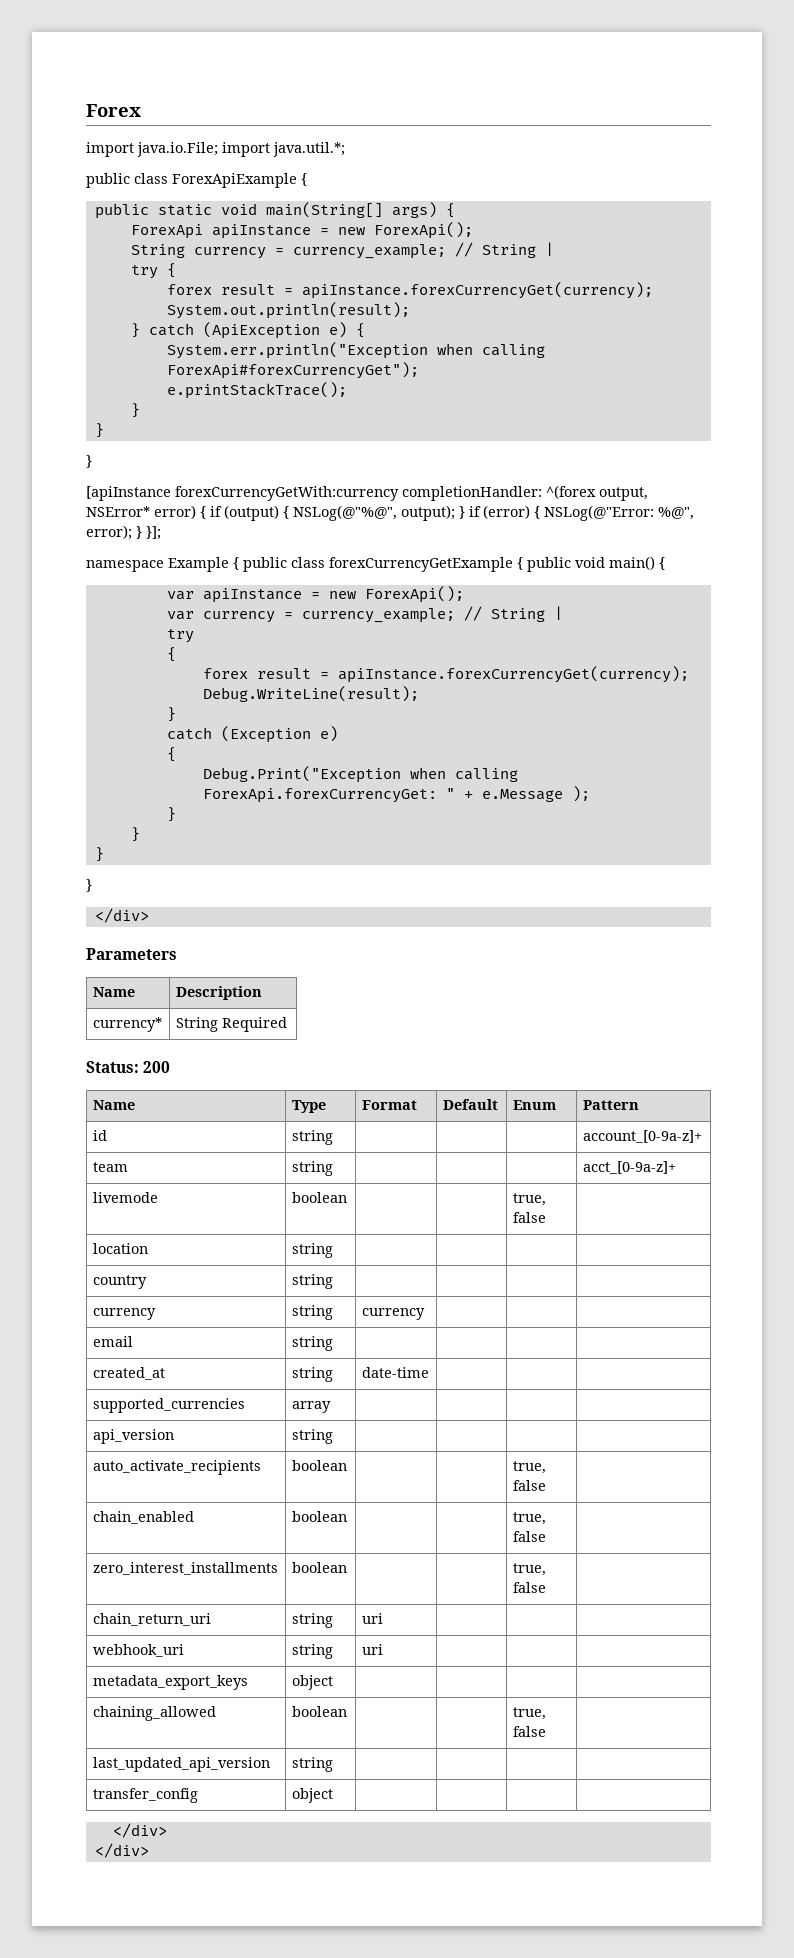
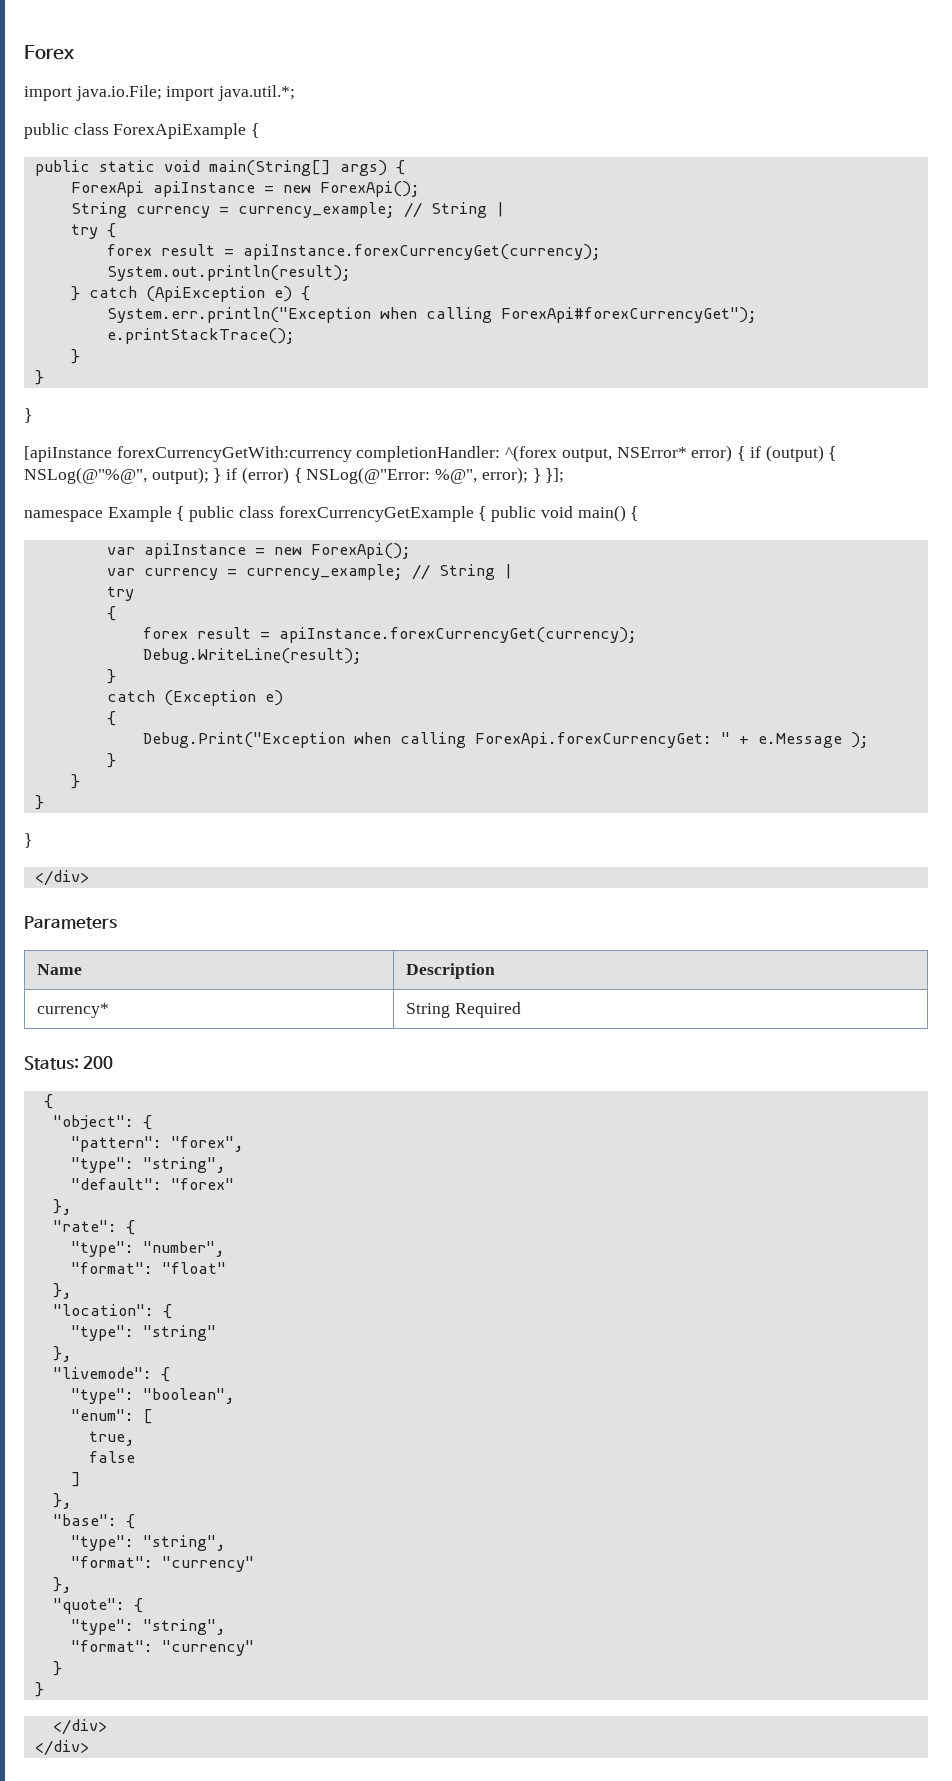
[92,1100,135,1110] [291,1100,326,1113] [361,1100,417,1110] [442,1099,498,1110] [512,1100,556,1110] [582,1100,639,1110] [92,1130,107,1141] [291,1130,333,1145] [582,1130,702,1143] [92,1162,128,1172] [291,1161,333,1176] [582,1161,676,1174] [92,1192,158,1203] [291,1192,347,1203] [512,1193,546,1206] [512,1212,546,1223] [92,1243,148,1254] [291,1243,333,1258] [92,1275,147,1289] [291,1274,333,1289] [92,1308,156,1320] [291,1305,333,1320] [361,1308,425,1320] [92,1336,133,1347] [291,1336,333,1351] [92,1367,165,1380] [291,1367,333,1382] [361,1367,429,1378] [92,1398,245,1413] [291,1401,331,1413] [92,1429,174,1444] [291,1429,333,1444] [92,1460,261,1475] [291,1460,347,1471] [512,1461,546,1474] [512,1480,546,1491] [92,1511,194,1524] [291,1511,347,1522] [512,1512,546,1525] [512,1531,546,1542] [92,1562,278,1575] [291,1562,347,1573] [512,1563,546,1576] [512,1582,546,1593] [92,1613,211,1626] [291,1613,333,1628] [361,1613,383,1624] [92,1644,184,1657] [291,1644,333,1659] [361,1644,383,1655] [92,1675,248,1690] [291,1675,333,1690] [92,1706,216,1721] [291,1706,347,1717] [512,1707,546,1720] [512,1726,546,1737] [92,1757,270,1772] [291,1757,333,1772] [92,1788,198,1803] [291,1788,333,1803] // Name | Type | Format | Default | Enum | Pattern // id | string | | | | account_[0-9a-z]+ // team | string | | | | acct_[0-9a-z]+ // livemode | boolean | | | true, false | // location | string | | | | // country | string | | | | // currency | string | currency | | | // email | string | | | | // created_at | string | date-time | | | // supported_currencies | array | | | | // api_version | string | | | | // auto_activate_recipients | boolean | | | true, false | // chain_enabled | boolean | | | true, false | // zero_interest_installments | boolean | | | true, false | // chain_return_uri | string | uri | | | // webhook_uri | string | uri | | | // metadata_export_keys | object | | | | // chaining_allowed | boolean | | | true, false | // last_updated_api_version | string | | | | // transfer_config | object | | | | -> [43,1094,53,1109] [52,1115,152,1130] [70,1136,244,1152] [70,1157,226,1173] [70,1178,234,1190] [52,1199,72,1215] [52,1220,135,1235] [70,1241,225,1257] [70,1262,226,1274] [52,1283,72,1299] [52,1304,172,1319] [70,1325,216,1341] [52,1346,72,1362] [52,1367,170,1382] [70,1388,235,1404] [70,1409,153,1424] [88,1431,135,1446] [88,1451,135,1463] [70,1472,81,1487] [52,1493,72,1509] [52,1514,135,1529] [70,1535,226,1551] [70,1556,254,1572] [52,1577,72,1593] [52,1598,143,1614] [70,1619,226,1635] [70,1640,254,1656] [52,1661,62,1676] [34,1682,44,1697] // { // "object": { // "pattern": "forex", // "type": "string", // "default": "forex" // }, // "rate": { // "type": "number", // "format": "float" // }, // "location": { // "type": "string" // }, // "livemode": { // "type": "boolean", // "enum": [ // true, // false // ] // }, // "base": { // "type": "string", // "format": "currency" // }, // "quote": { // "type": "string", // "format": "currency" // } // }

